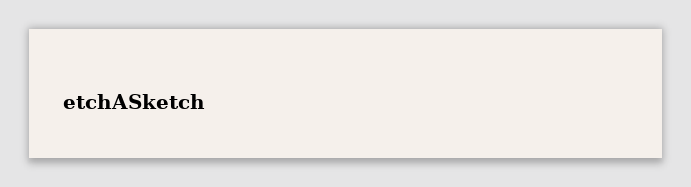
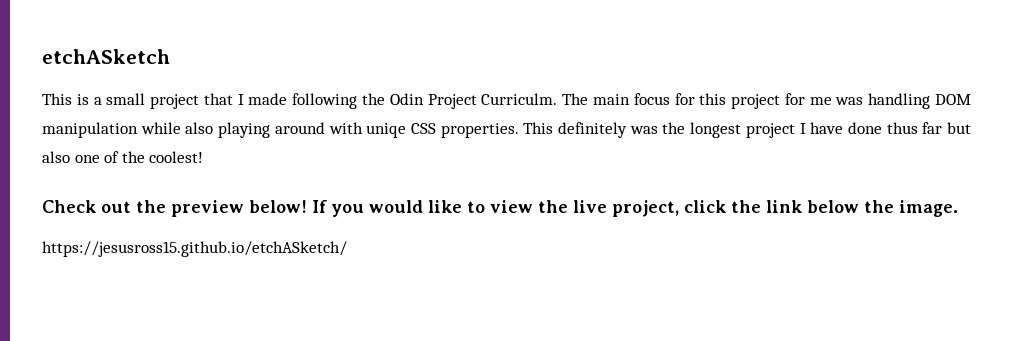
(205, 101) none -> [42,93,971,109] [42,122,972,138] [42,151,204,163] [42,200,958,217] [42,241,347,257] // This is a small project that I made following the Odin Project Curriculm. The main focus for this project for me was handling DOM manipulation while also playing around with uniqe CSS properties. This definitely was the longest project I have done thus far but also one of the coolest! // Check out the preview below! If you would like to view the live project, click the link below the image. // https://jesusross15.github.io/etchASketch/

